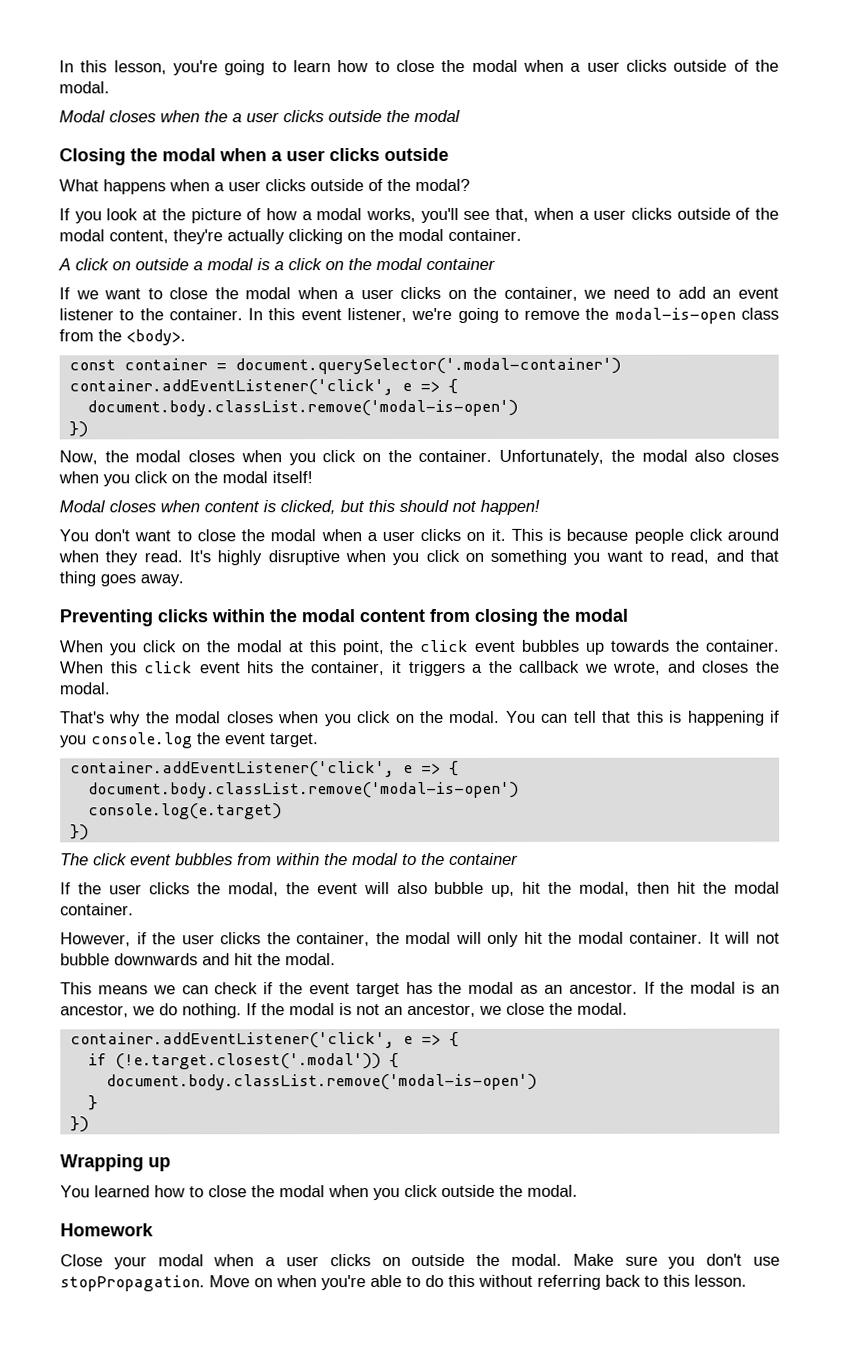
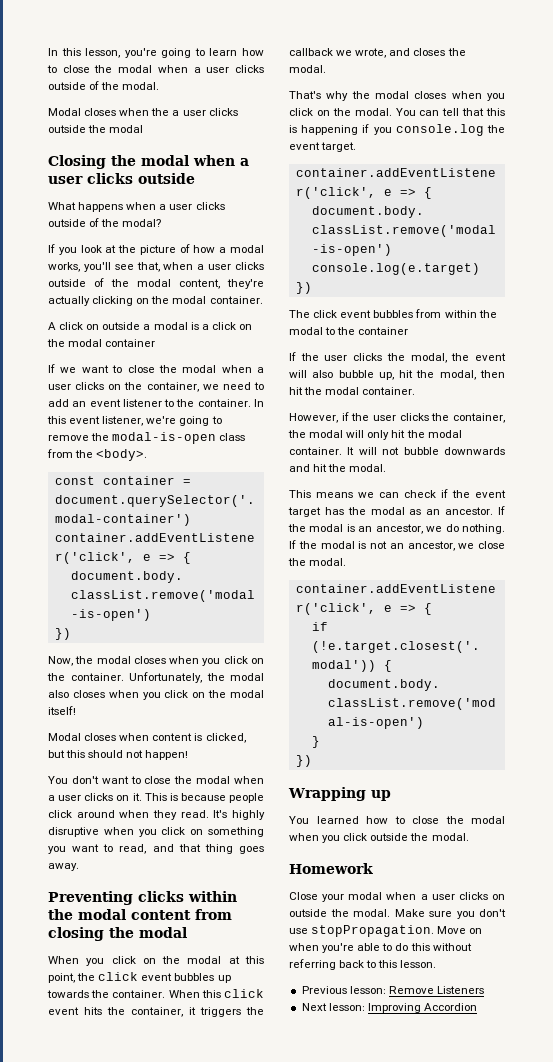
[471,663,483,673] a -> (241, 1012) none
(747, 1280) none -> [301,986,484,994] [301,1003,477,1013] // Previous lesson: Remove Listeners // Next lesson: Improving Accordion

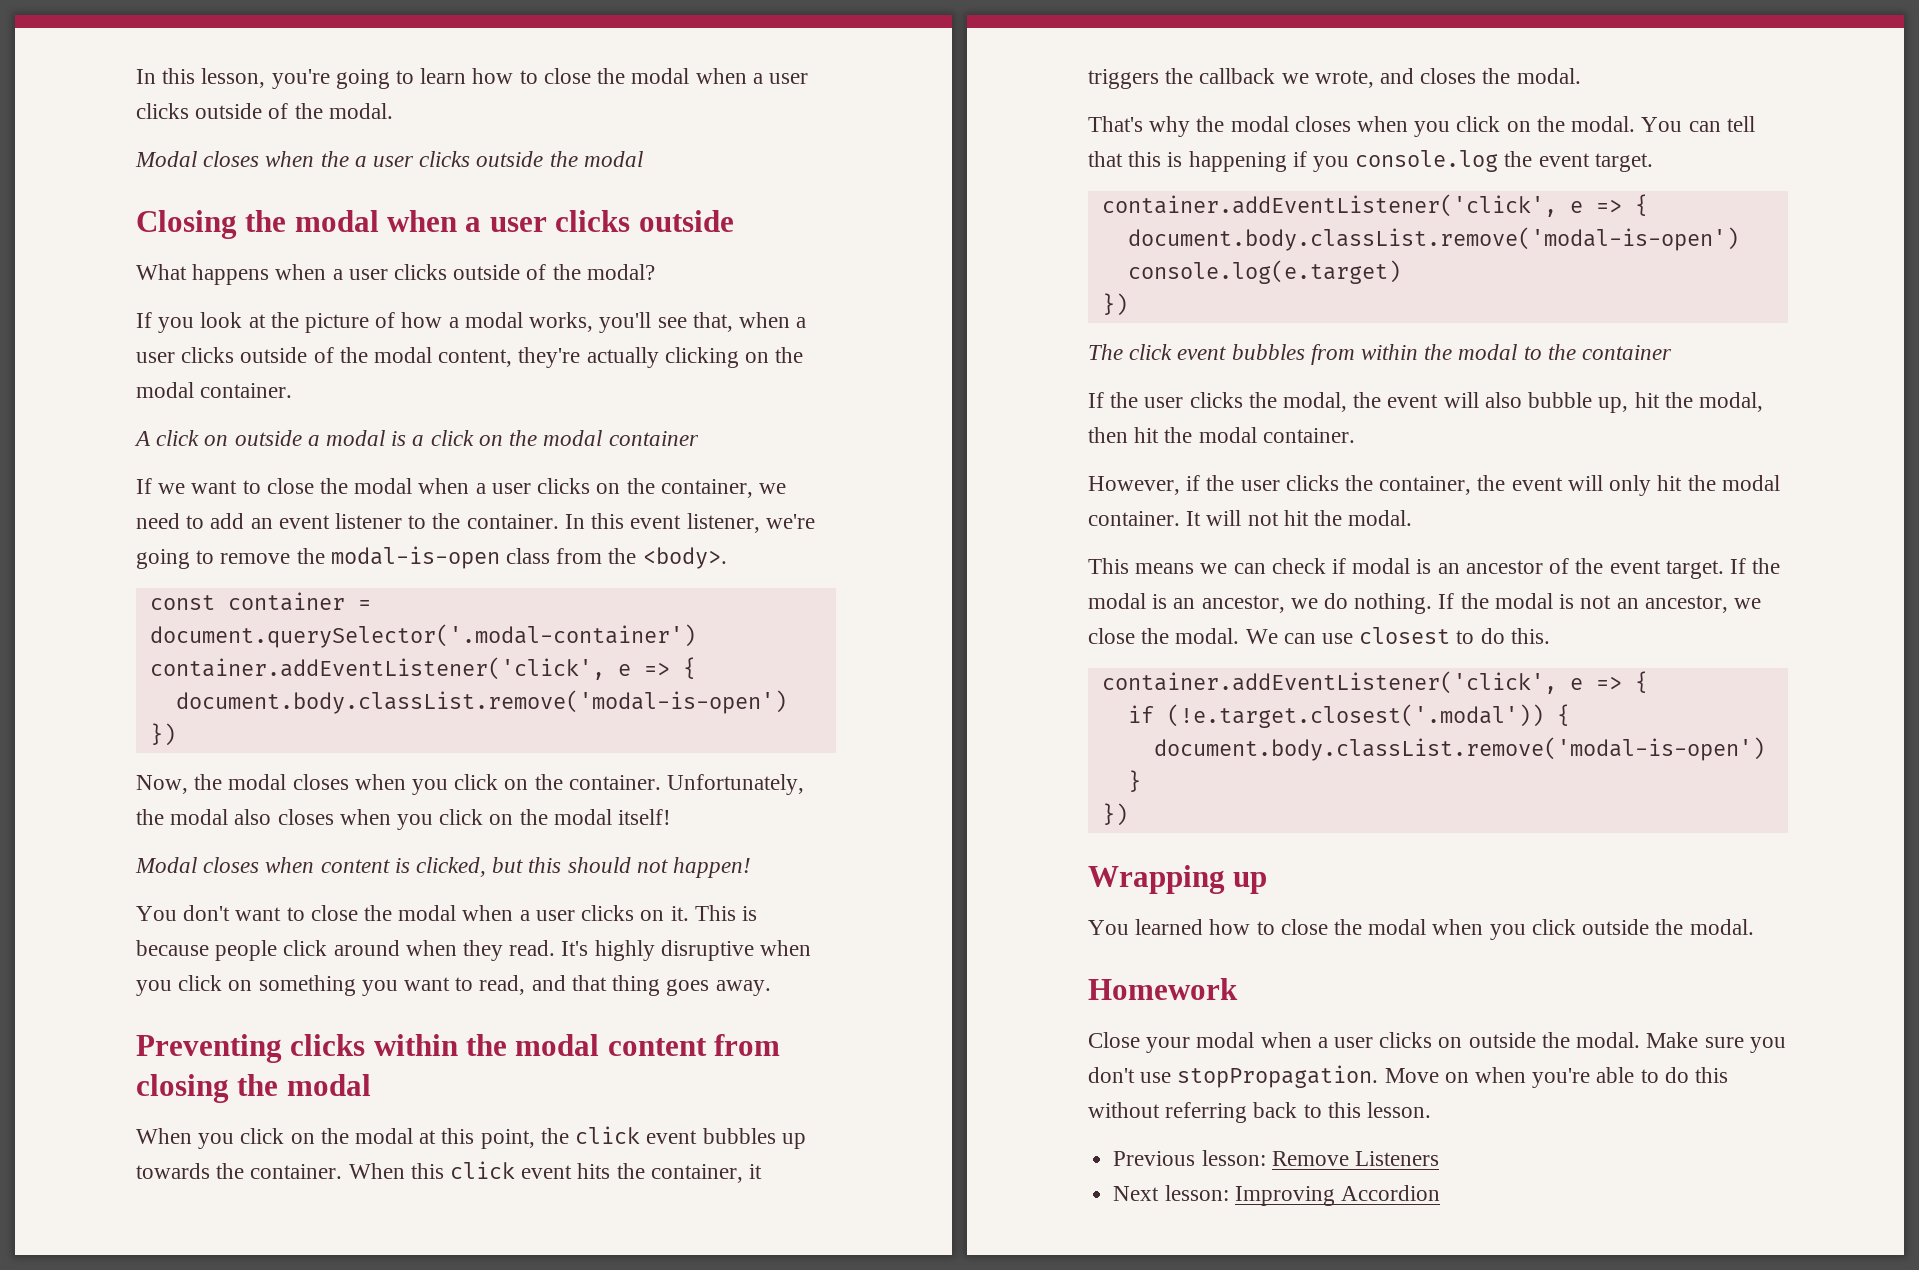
[309,430,344,438] modal -> [1511,477,1563,491] event
[403,447,505,455] [289,464,310,472] bubble downwards and -> (1279, 519) none
[452,490,506,498] [288,507,494,517] the event target has the modal as an ancestor. -> [1352,558,1724,579] modal is an ancestor of the event target.
(347, 562) none -> [1245,627,1550,644] We can use closest to do this.

